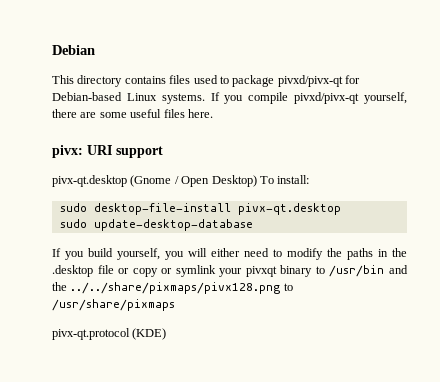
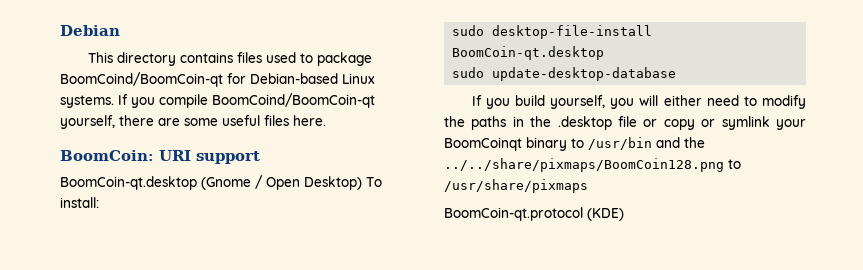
[277,75,343,87] pivxd/pivx-qt -> [60,72,223,87] BoomCoind/BoomCoin-qt
[294,92,360,104] pivxd/pivx-qt -> [212,93,375,108] BoomCoind/BoomCoin-qt
[52,145,83,158] pivx: -> [60,150,154,161] BoomCoin:
[52,175,127,187] pivx-qt.desktop -> [60,176,197,190] BoomCoin-qt.desktop
[237,203,341,215] pivx-qt.desktop -> [452,46,605,60] BoomCoin-qt.desktop
[245,266,277,277] pivxqt -> [444,137,522,151] BoomCoinqt
[70,282,281,294] ../../share/pixmaps/pivx128.png -> [444,158,724,172] ../../share/pixmaps/BoomCoin128.png
[52,328,130,340] pivx-qt.protocol -> [444,207,583,221] BoomCoin-qt.protocol

